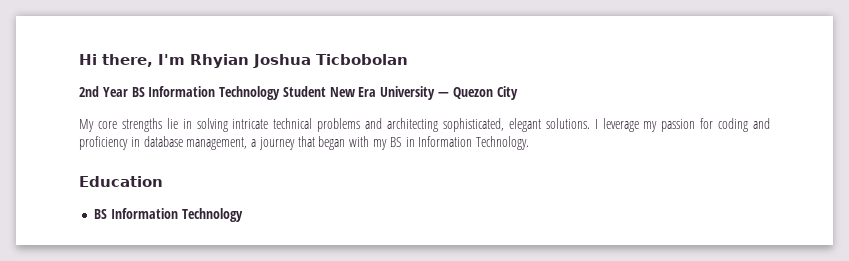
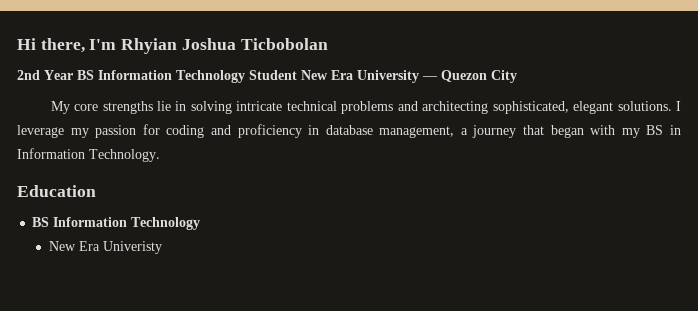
(243, 215) none -> [49,241,163,254] // New Era Univeristy

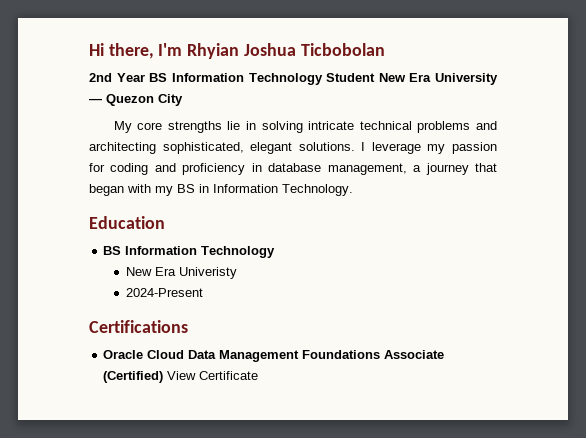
(163, 247) none -> [126,288,204,297] [89,320,188,333] [103,350,445,362] [103,371,259,383] // 2024-Present // Certifications // Oracle Cloud Data Management Foundations Associate (Certified) View Certificate

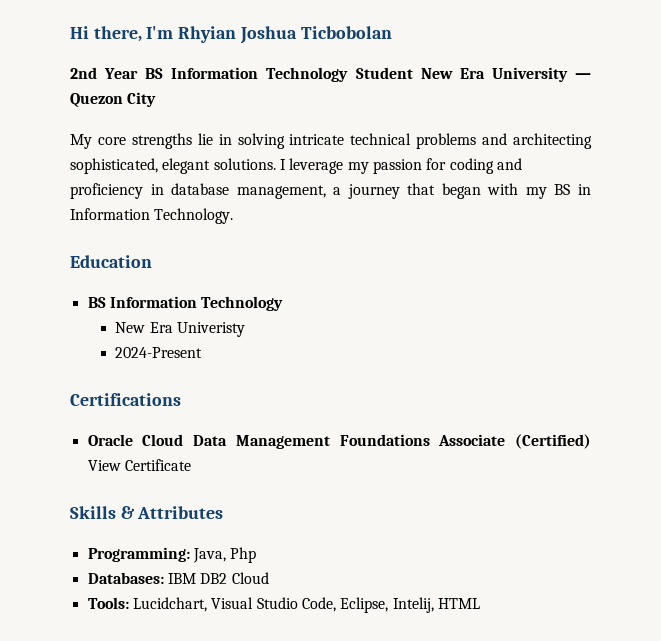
(259, 375) none -> [70,506,224,519] [87,547,257,563] [87,572,269,584] [87,597,480,613] // Skills & Attributes // Programming: Java, Php // Databases: IBM DB2 Cloud // Tools: Lucidchart, Visual Studio Code, Eclipse, Intelij, HTML

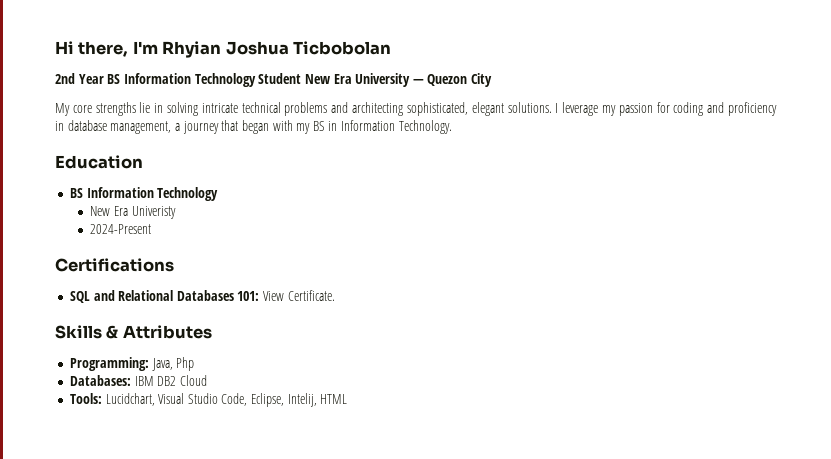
[87,434,591,449] [87,459,191,471] Oracle Cloud Data Management Foundations Associate (Certified) View Certificate -> [69,290,335,303] SQL and Relational Databases 101: View Certificate.

